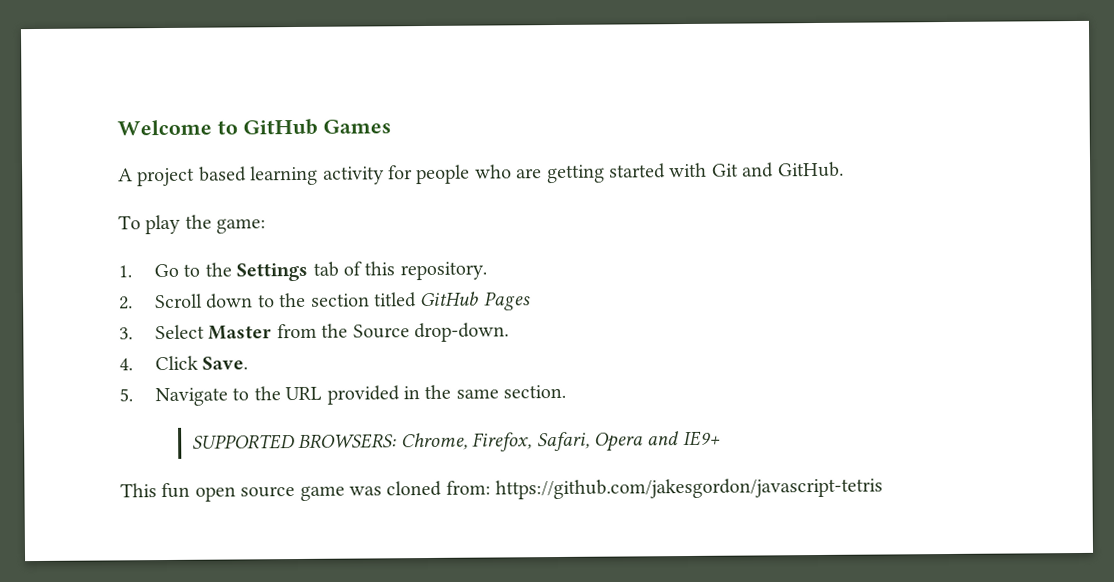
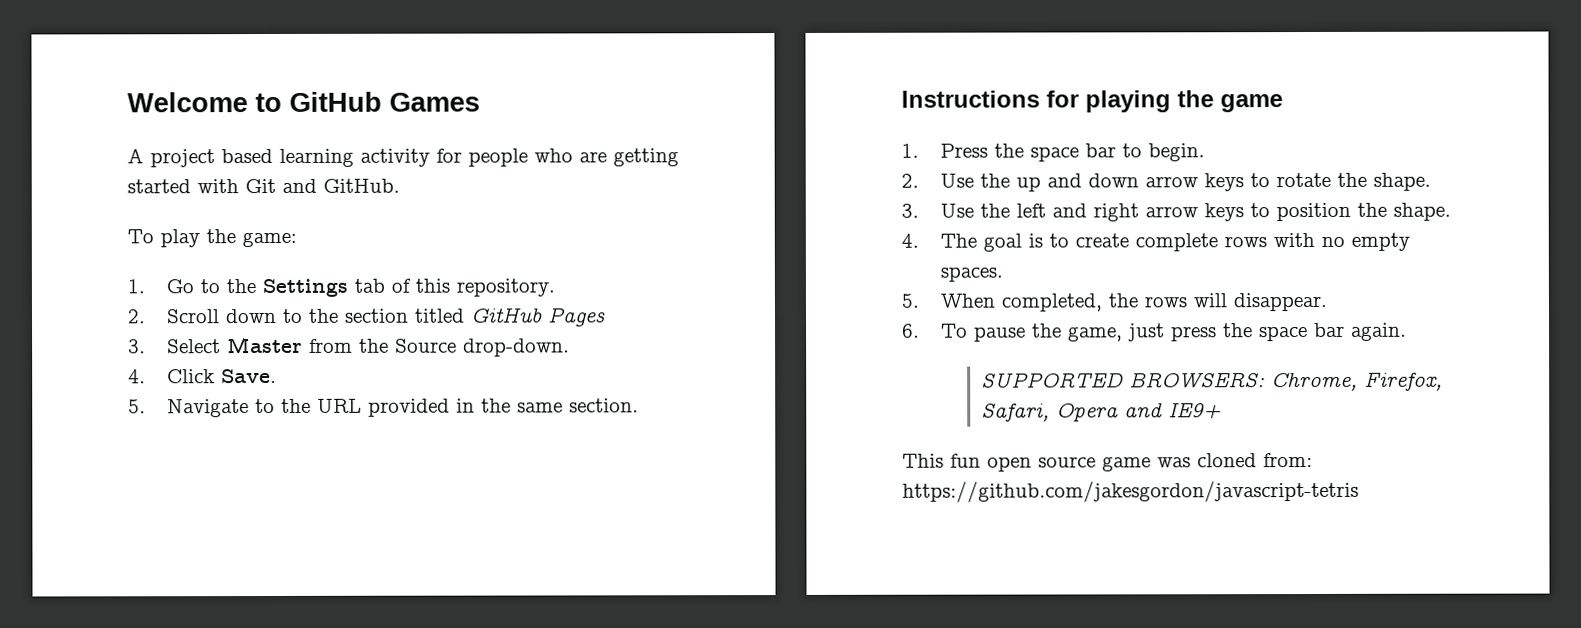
(567, 391) none -> [901,90,1283,113] [901,143,1206,162] [901,172,1432,192] [901,202,1452,222] [901,232,1411,252] [940,266,1004,282] [901,292,1328,312] [902,322,1408,342] // Instructions for playing the game // 1. Press the space bar to begin. // 2. Use the up and down arrow keys to rotate the shape. // 3. Use the left and right arrow keys to position the shape. // 4. The goal is to create complete rows with no empty spaces. // 5. When completed, the rows will disappear. // 6. To pause the game, just press the space bar again.

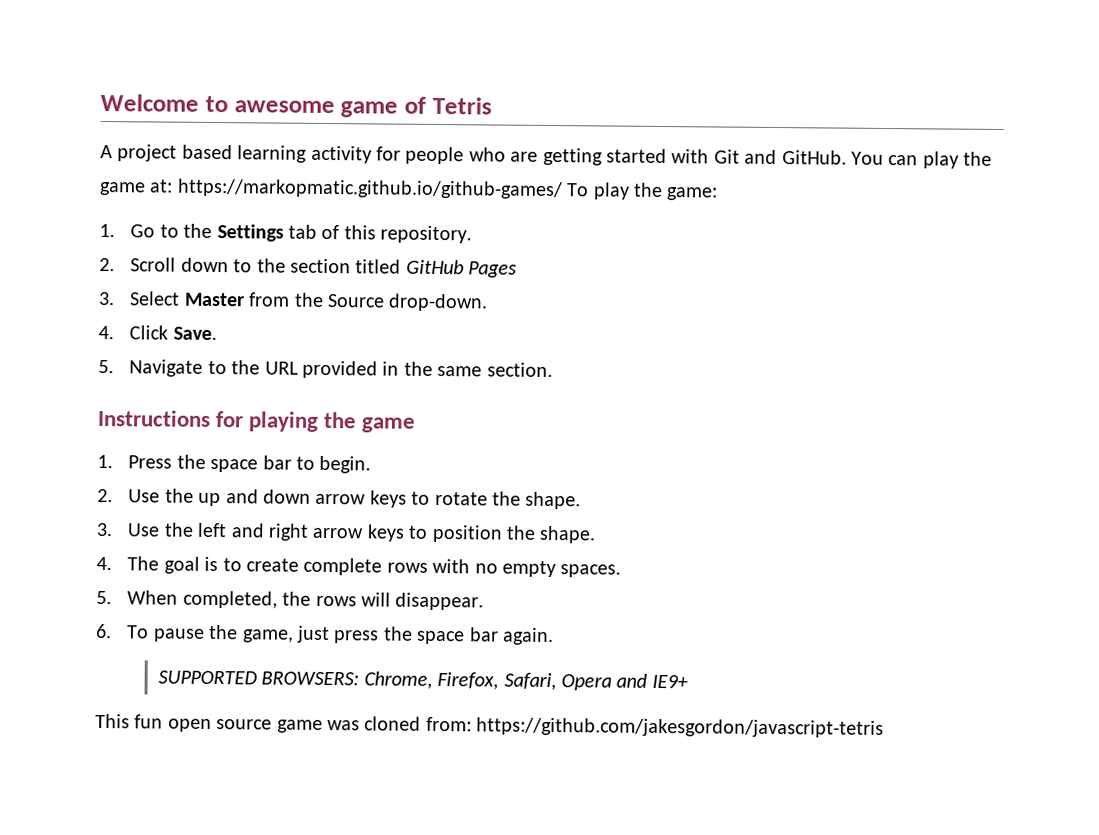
[289,91,480,112] GitHub Games -> [233,96,492,118] awesome game of Tetris
(400, 185) // -> [850,151,993,169] [99,178,563,200] You can play the game at: https://markopmatic.github.io/github-games/

